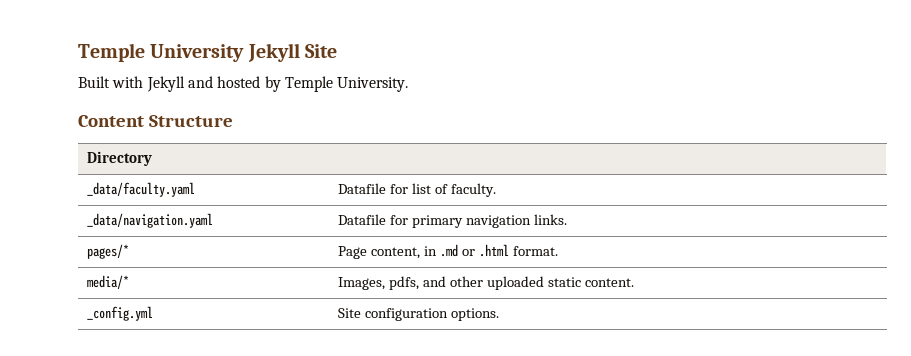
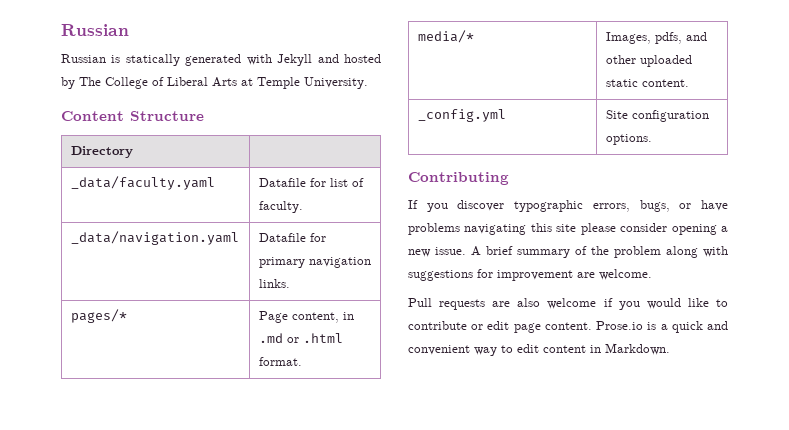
[78,43,338,62] [78,76,110,88] Temple University Jekyll Site // Built -> [61,24,129,36] [61,54,242,66] Russian // Russian is statically generated
(281, 84) none -> [79,77,253,89] The College of Liberal Arts at
(499, 314) none -> [408,172,509,185] [408,200,728,212] [408,223,728,235] [408,246,728,258] [408,269,652,281] [408,298,728,310] [408,321,728,333] [408,343,670,356] // Contributing // If you discover typographic errors, bugs, or have problems navigating this site please consider opening a new issue. A brief summary of the problem along with suggestions for improvement are welcome. // Pull requests are also welcome if you would like to contribute or edit page content. Prose.io is a quick and convenient way to edit content in Markdown.

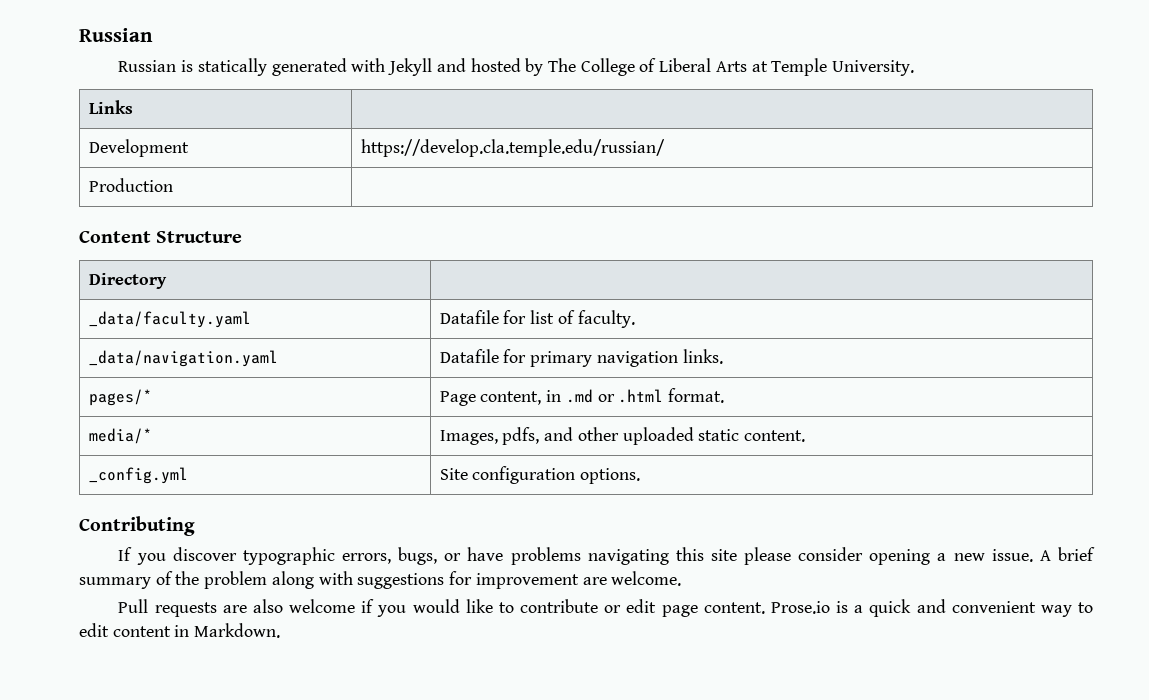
(368, 83) none -> [88,100,133,114] [88,139,189,157] [360,139,665,157] [88,178,173,192] // Links | // Development | https://develop.cla.temple.edu/russian/ // Production |

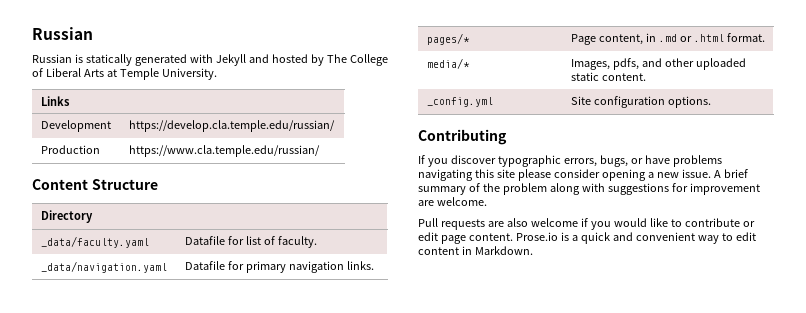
(173, 185) none -> [128,145,320,157] https://www.cla.temple.edu/russian/

